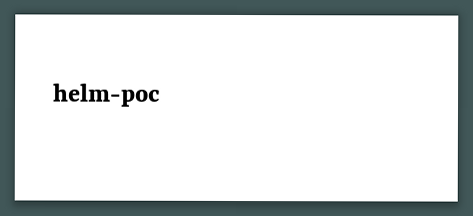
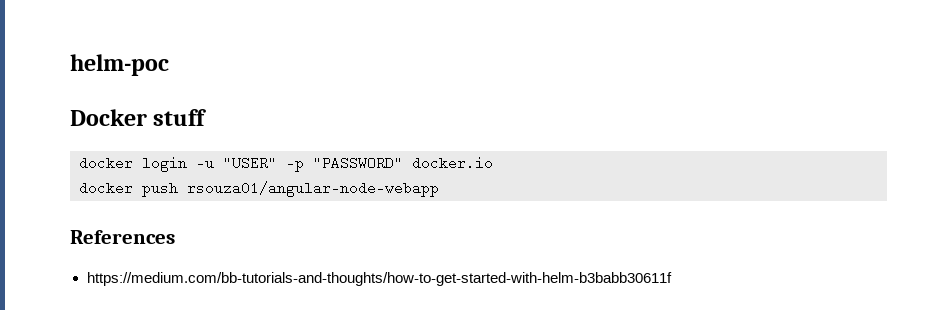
(161, 95) none -> [70,109,207,126] [79,156,493,172] [79,181,439,197] [70,230,175,244] [86,272,672,286] // Docker stuff // docker login -u "USER" -p "PASSWORD" docker.io // docker push rsouza01/angular-node-webapp // References // https://medium.com/bb-tutorials-and-thoughts/how-to-get-started-with-helm-b3babb30611f

